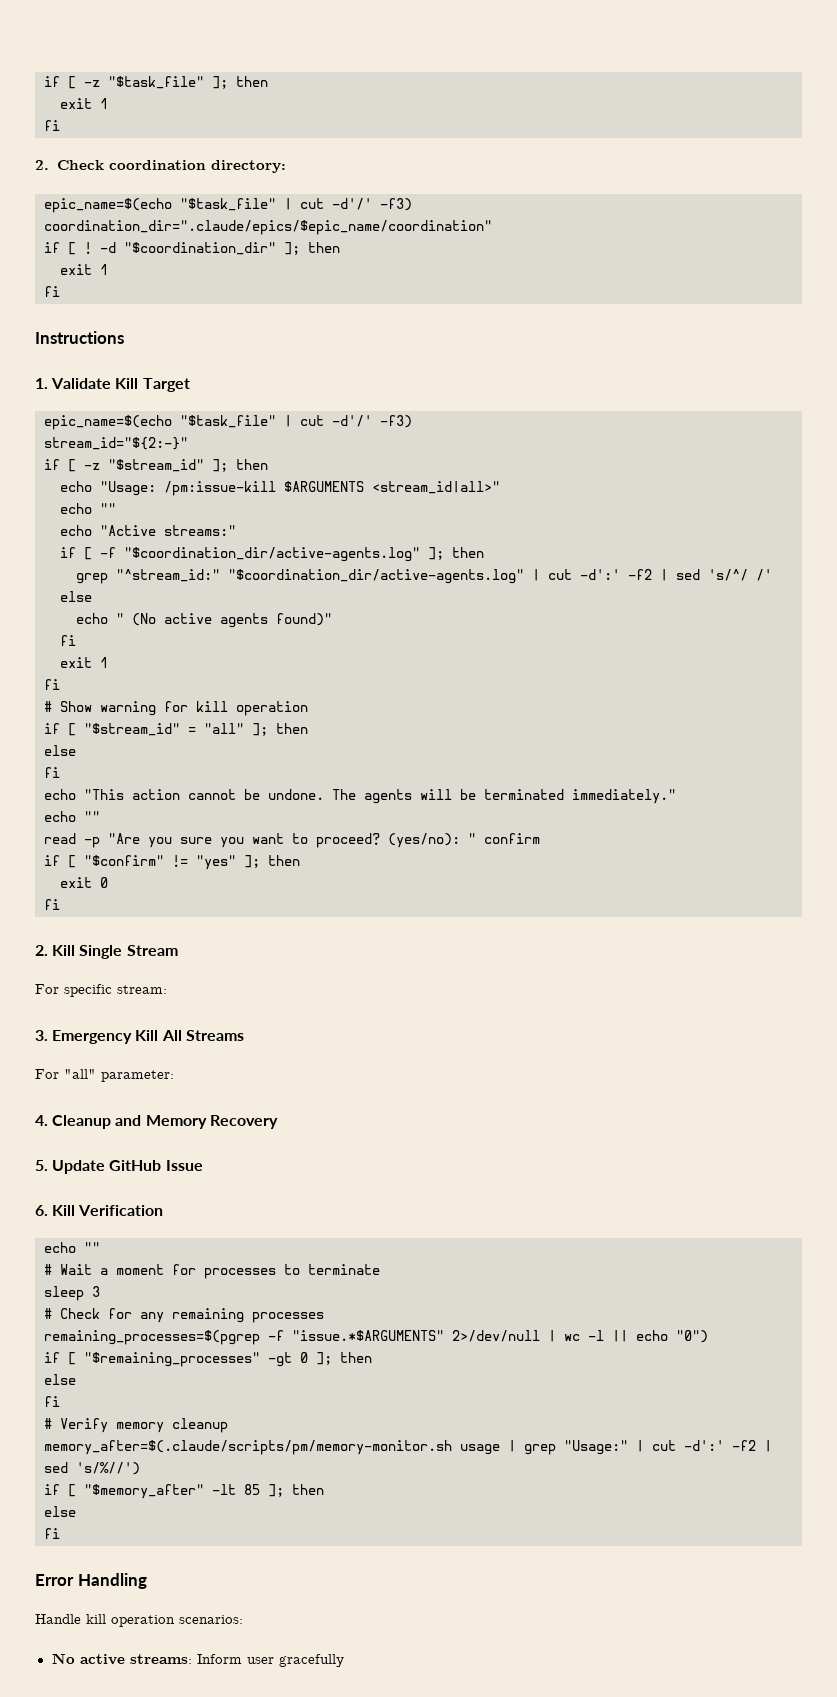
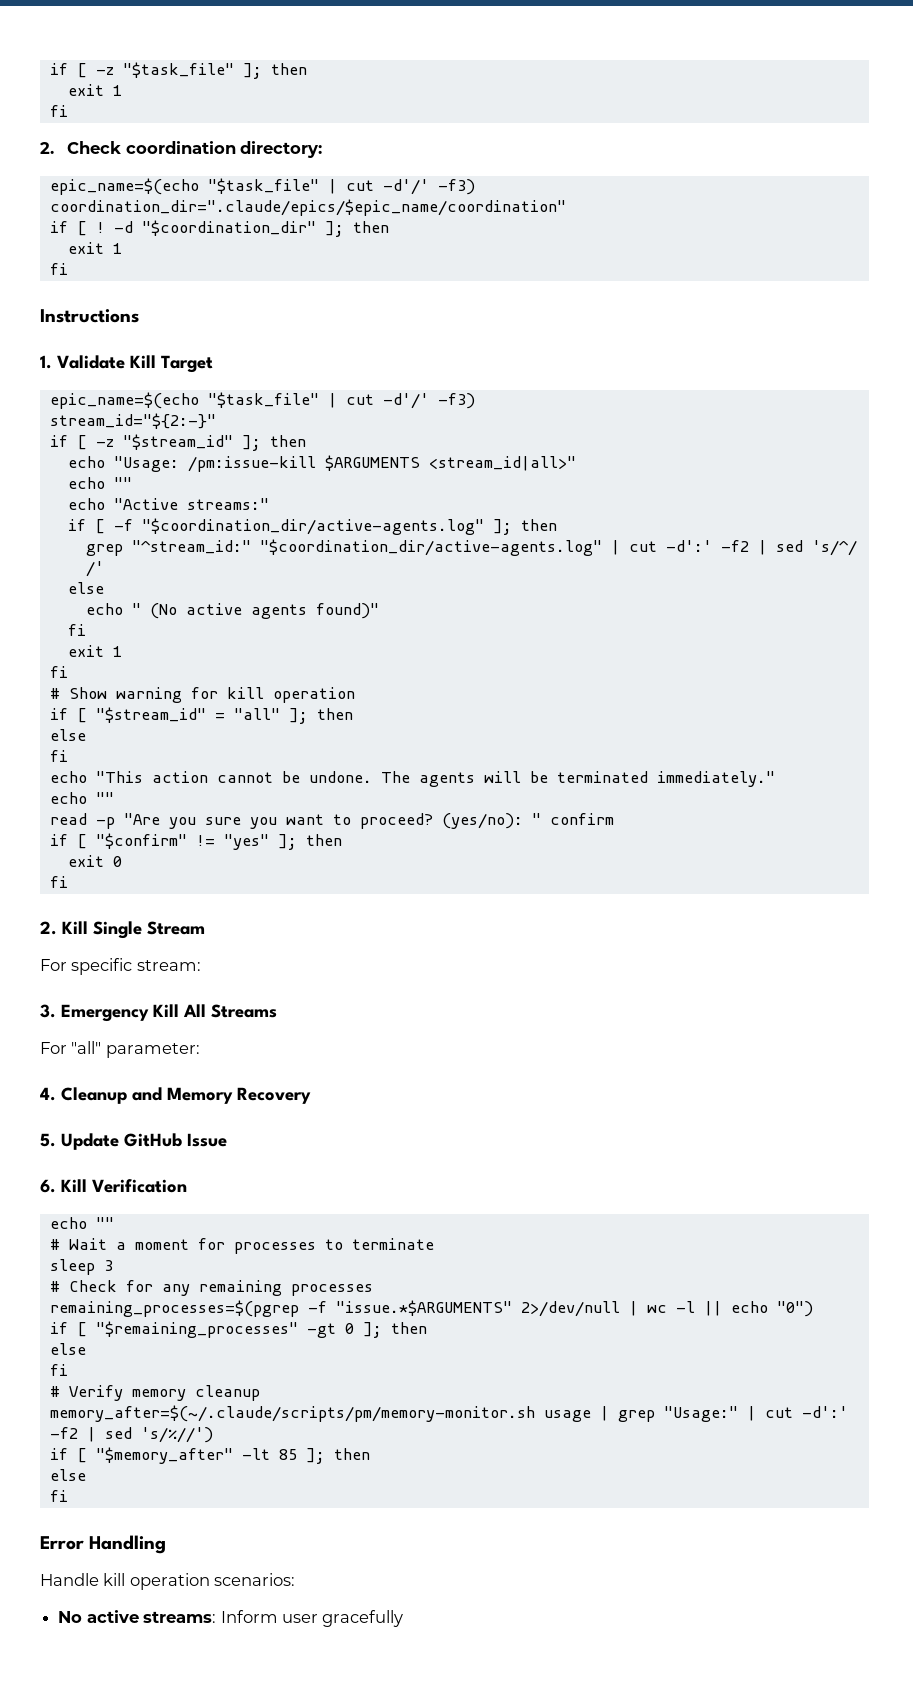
[44,1440,452,1455] memory_after=$(.claude/scripts/pm/memory-monitor.sh -> [49,1405,535,1422] memory_after=$(~/.claude/scripts/pm/memory-monitor.sh

